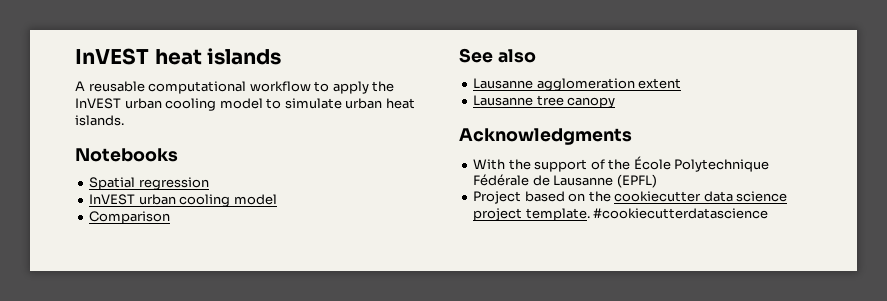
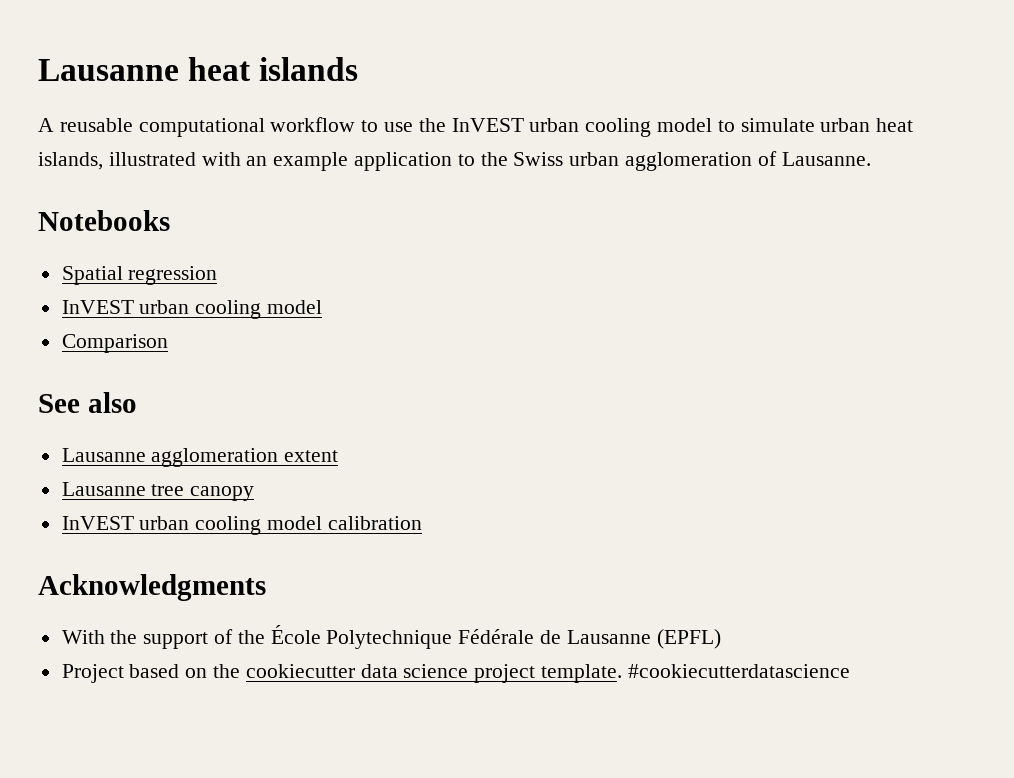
[75,48,149,65] InVEST -> [38,59,179,81] Lausanne
[332,81,369,94] apply -> [384,122,414,132] use
[75,115,124,126] islands. -> [38,151,871,171] islands, illustrated with an example application to the Swiss urban agglomeration of Lausanne.
(616, 102) none -> [61,516,422,535] // InVEST urban cooling model calibration

